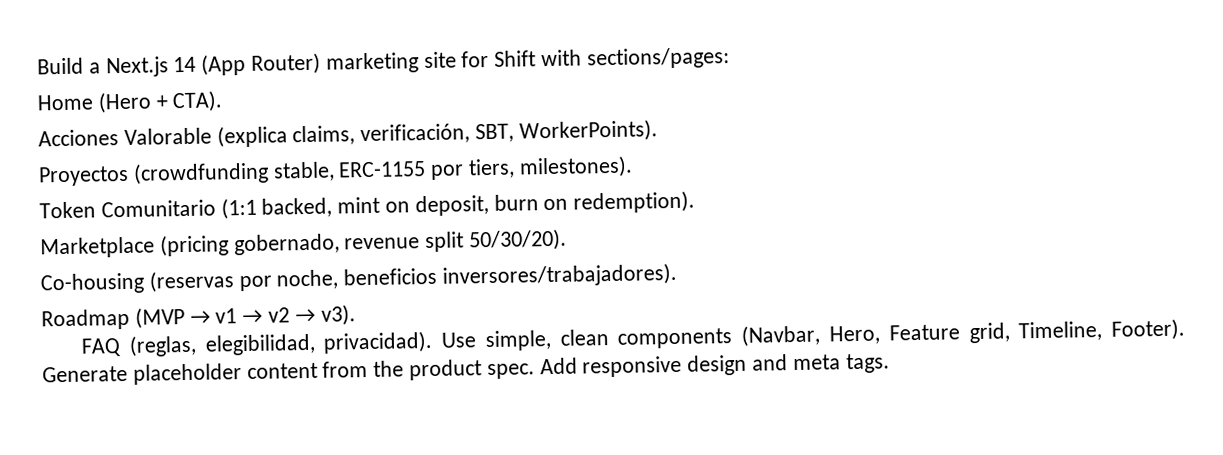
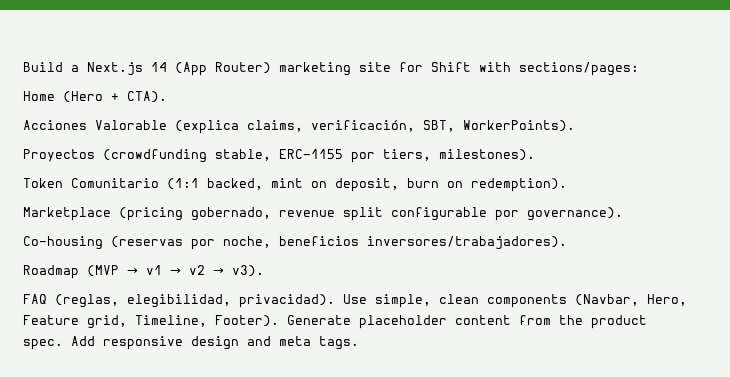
[469,228,568,252] 50/30/20). -> [391,207,623,221] configurable por governance).

